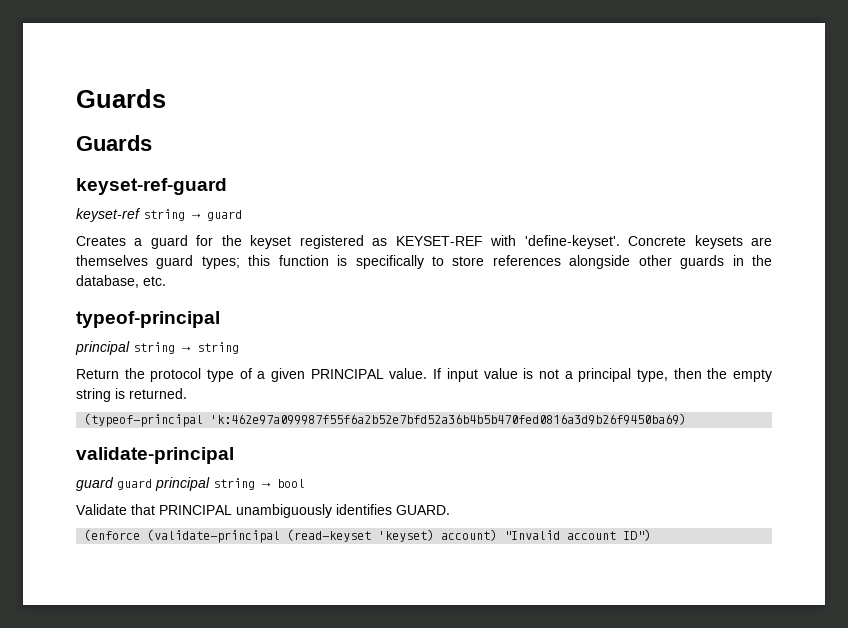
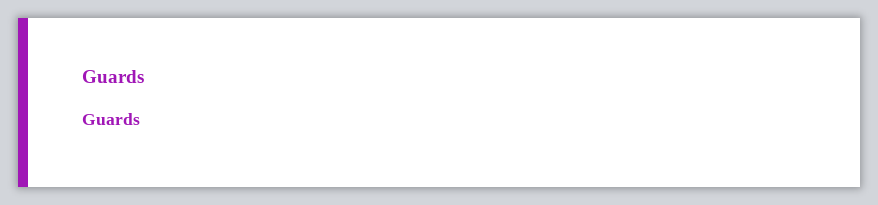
[76,178,227,195] [76,208,242,222] [76,235,772,249] [76,255,773,269] [76,275,166,288] [76,311,220,328] [75,341,239,355] [76,368,773,382] [76,388,187,402] [84,413,687,427] [76,447,234,464] [76,477,305,491] [76,504,450,518] [84,529,652,543] // keyset-ref-guard // keyset-ref string → guard // Creates a guard for the keyset registered as KEYSET-REF with 'define-keyset'. Concrete keysets are themselves guard types; this function is specifically to store references alongside other guards in the database, etc. // typeof-principal // principal string → string // Return the protocol type of a given PRINCIPAL value. If input value is not a principal type, then the empty string is returned. // (typeof-principal 'k:462e97a099987f55f6a2b52e7bfd52a36b4b5b470fed0816a3d9b26f9450ba69) // validate-principal // guard guard principal string → bool // Validate that PRINCIPAL unambiguously identifies GUARD. // (enforce (validate-principal (read-keyset 'keyset) account) "Invalid account ID") -> (140, 119) none

